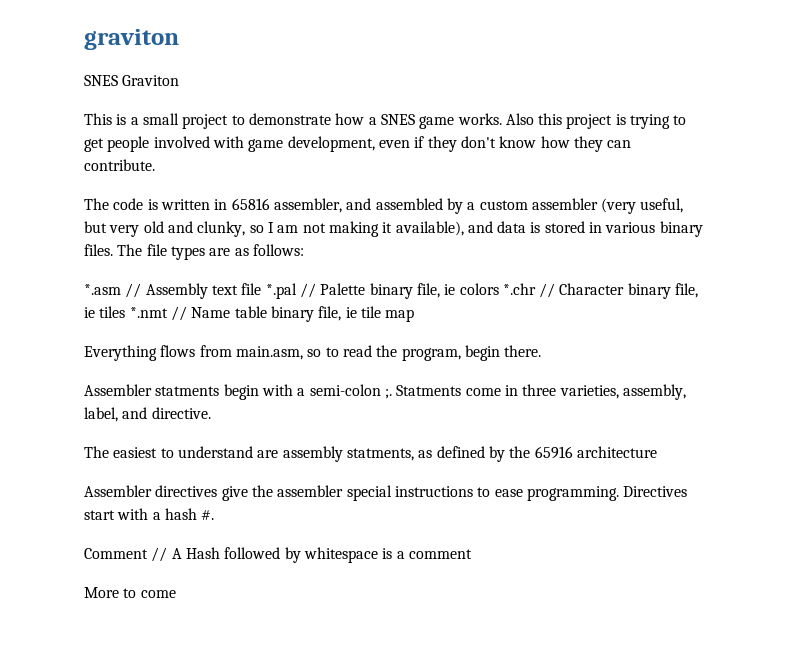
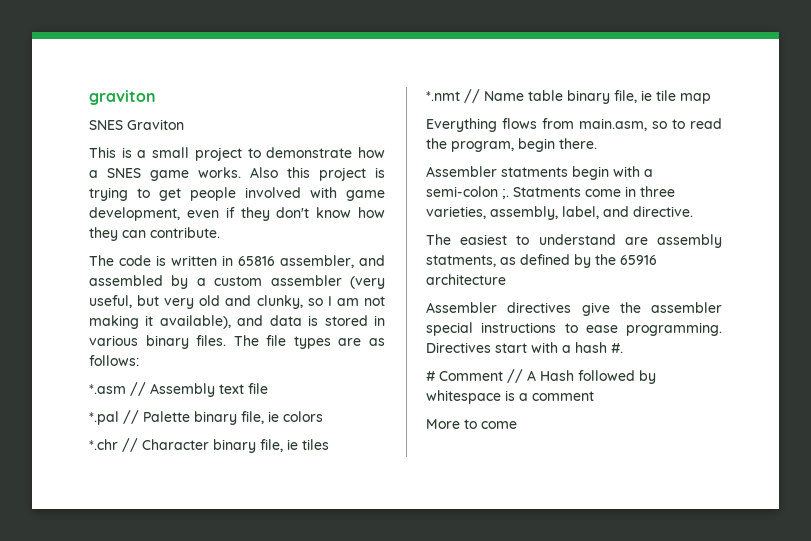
(262, 289) none -> (268, 388) //
(499, 289) none -> (323, 416) //
(126, 312) none -> (329, 444) //
(215, 515) none -> [426,371,436,381] #

